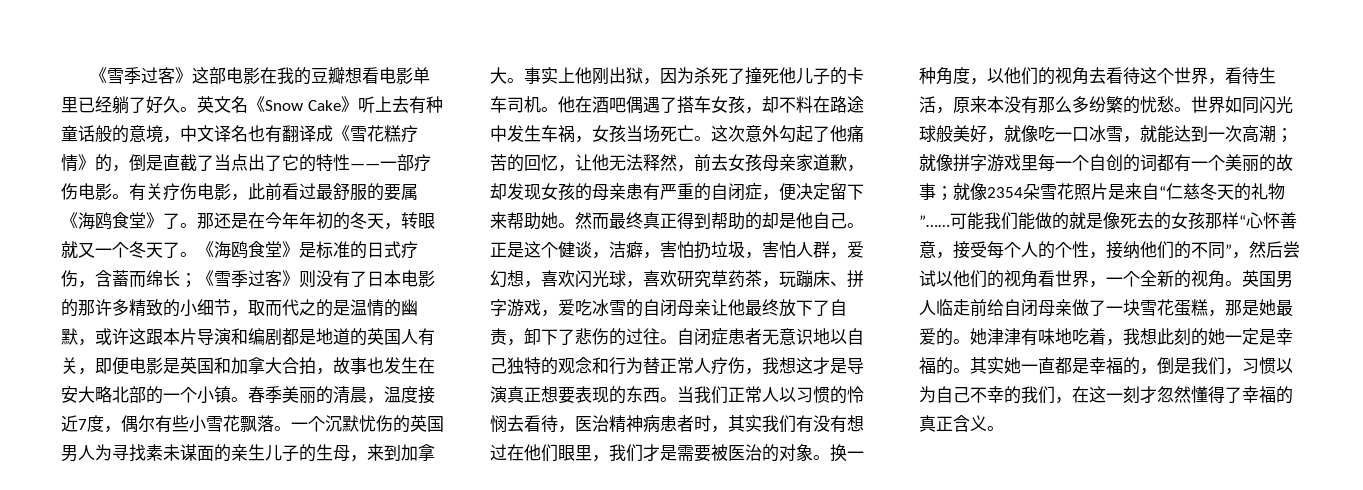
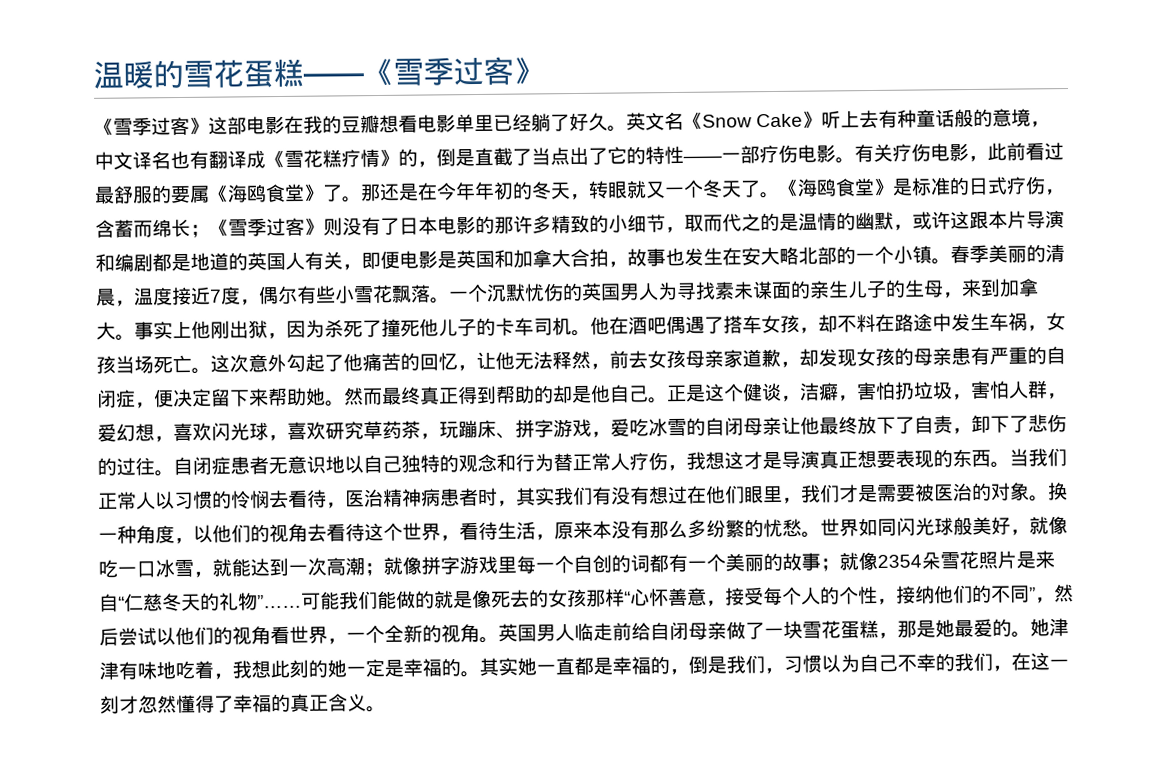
(89, 75) none -> [93,56,544,89] 温暖的雪花蛋糕——《雪季过客》 //

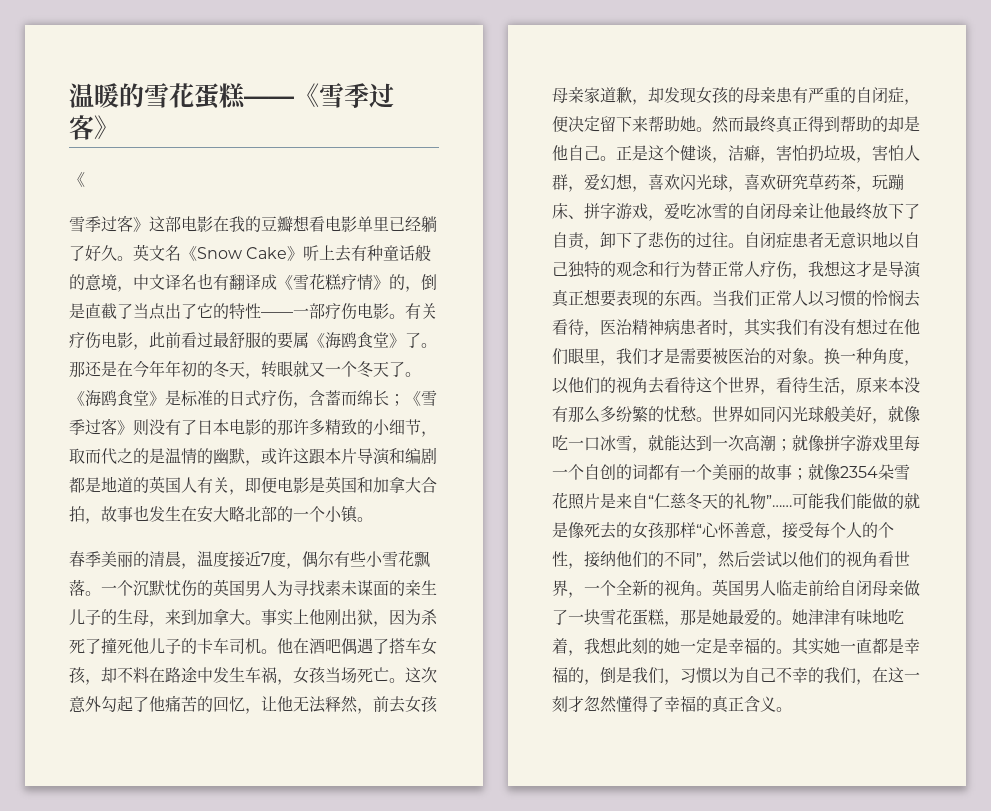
(114, 126) none -> (85, 179) //
(951, 261) none -> (373, 519) //

